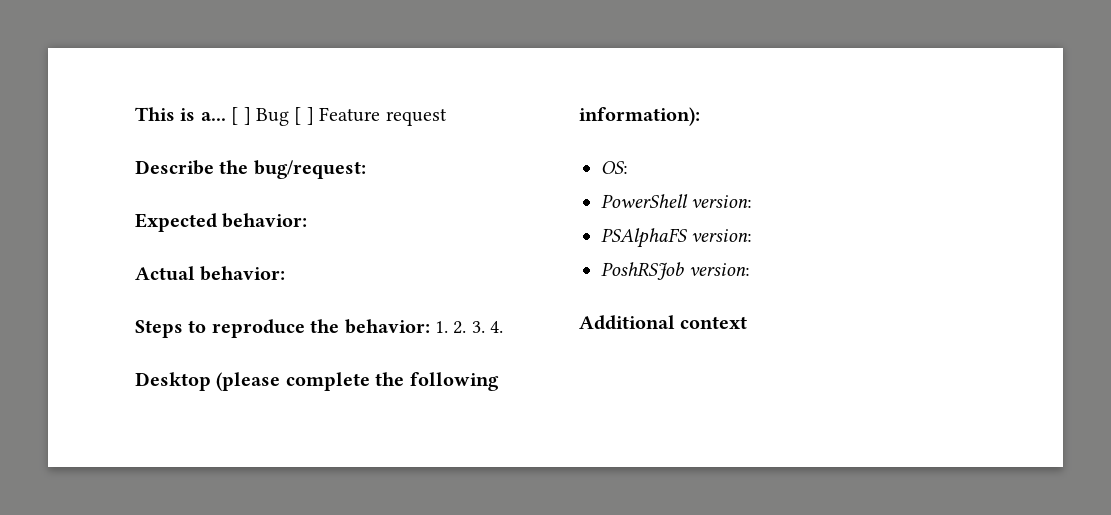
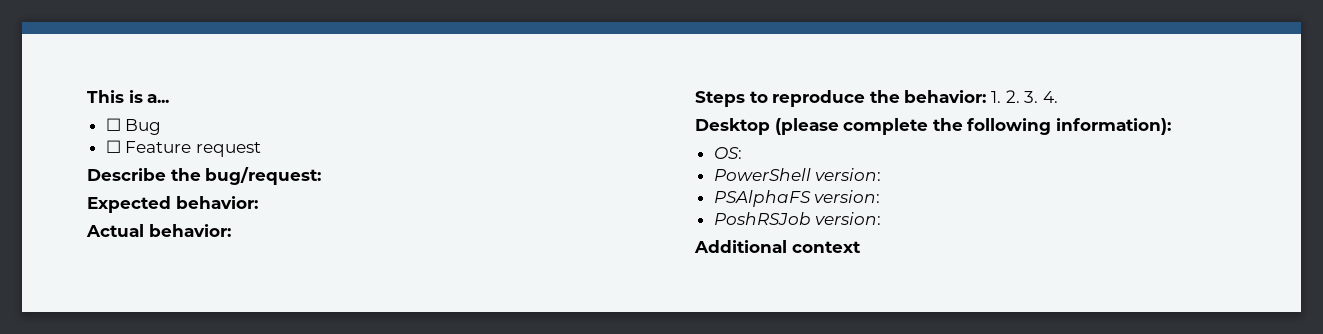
[231,107,251,125] [ ] -> [105,118,121,131] // ☐
[294,107,314,125] [ ] -> [105,140,121,153] // ☐

